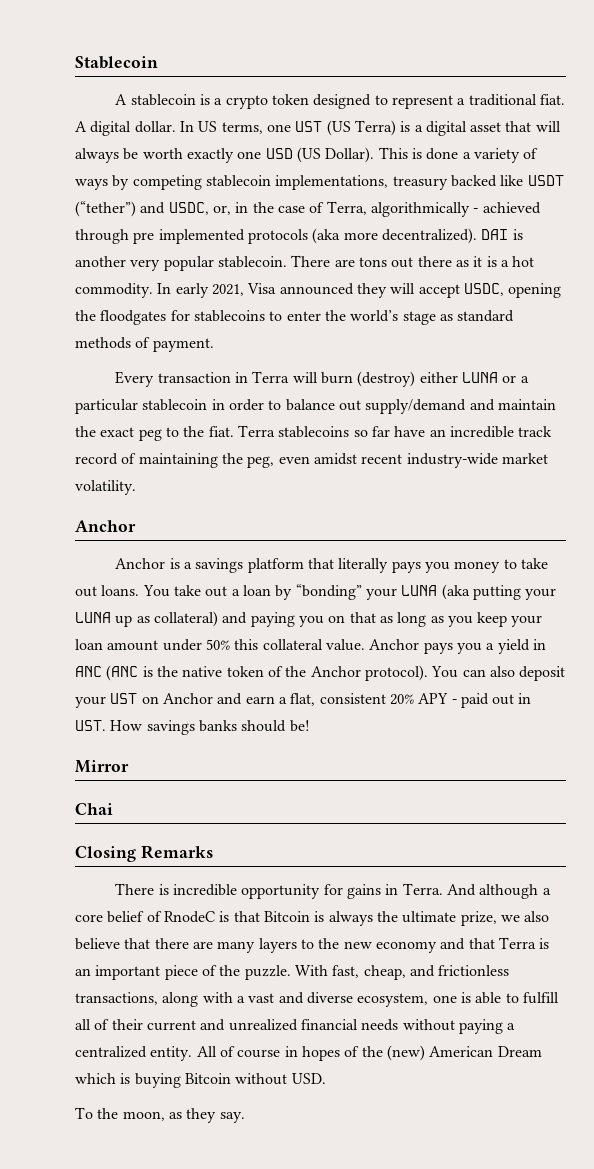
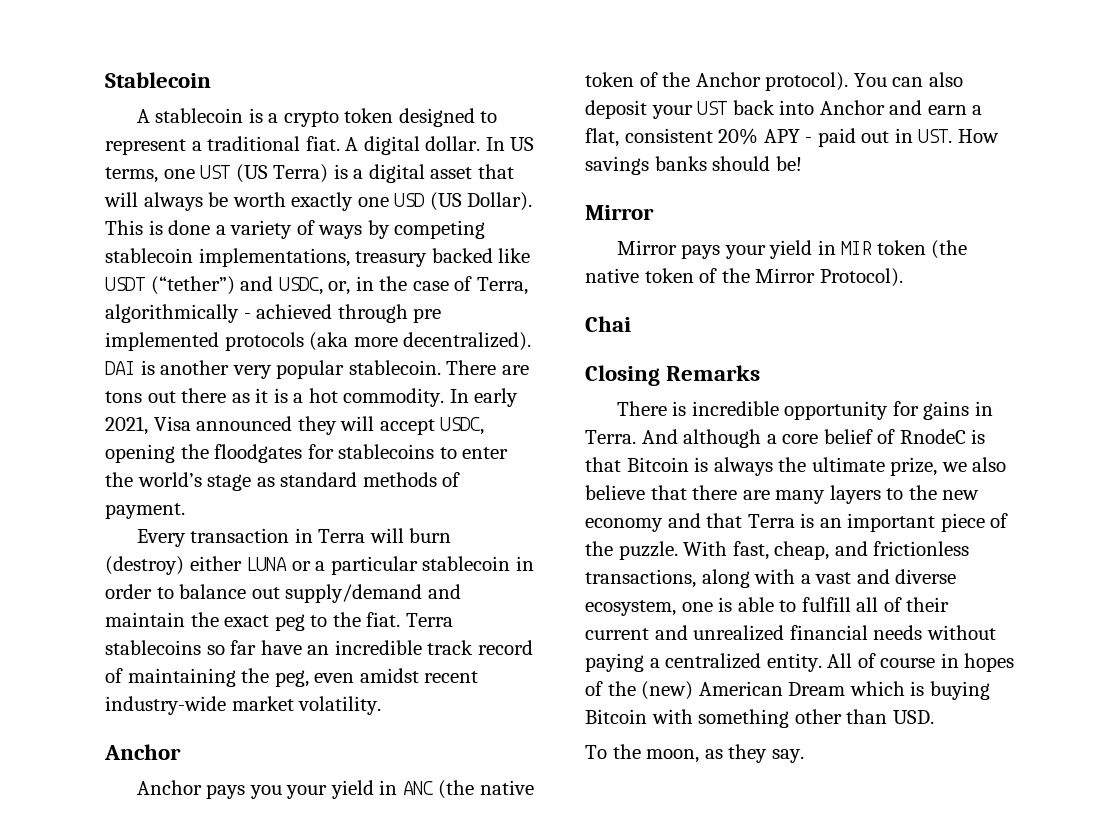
[169,558,548,573] [75,584,557,600] [75,611,543,627] [75,639,546,654] [75,665,178,681] is a savings platform that literally pays you money to take out loans. You take out a loan by “bonding” your LUNA (aka putting your LUNA up as collateral) and paying you on that as long as you keep your loan amount under 50% this collateral value. Anchor pays you a yield in ANC (ANC is the -> [206,780,475,799] pays you your yield in ANC (the
[141,696,159,704] on -> [732,100,815,115] back into
(129, 766) none -> [616,240,968,259] [585,268,903,287] // Mirror pays your yield in MIR token (the native token of the Mirror Protocol).
[235,1073,288,1085] without -> [651,709,888,728] with something other than

